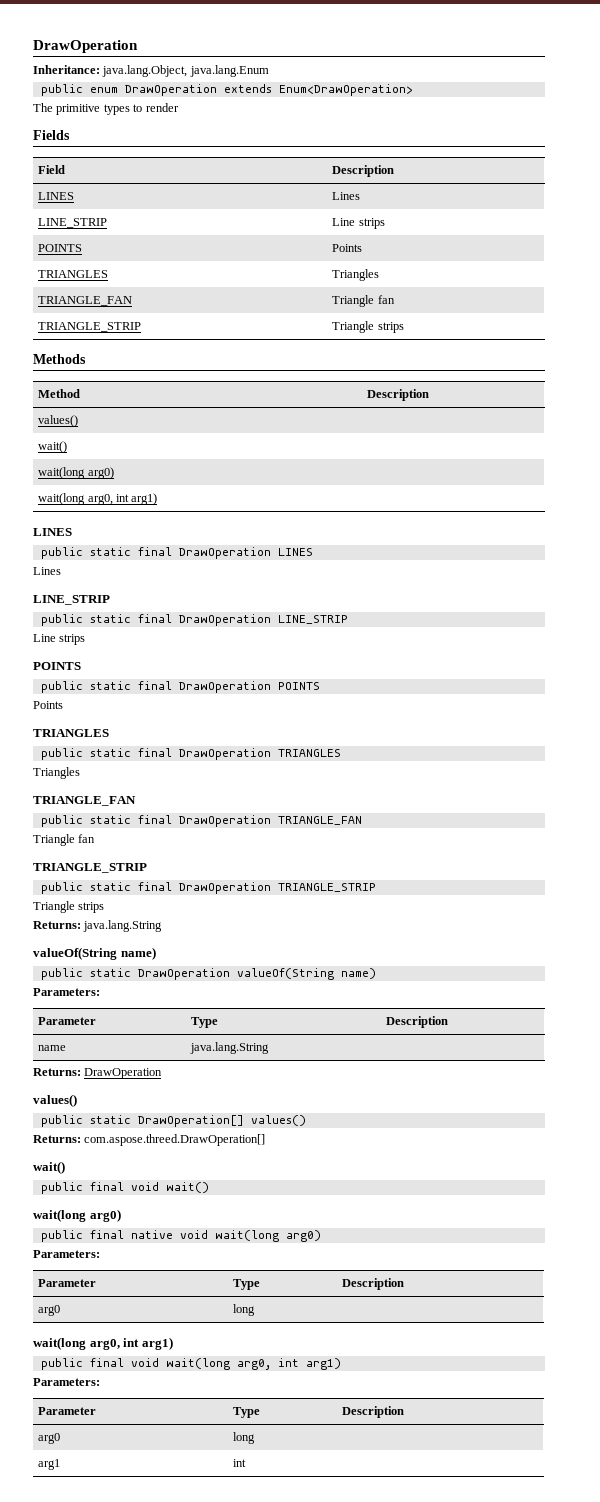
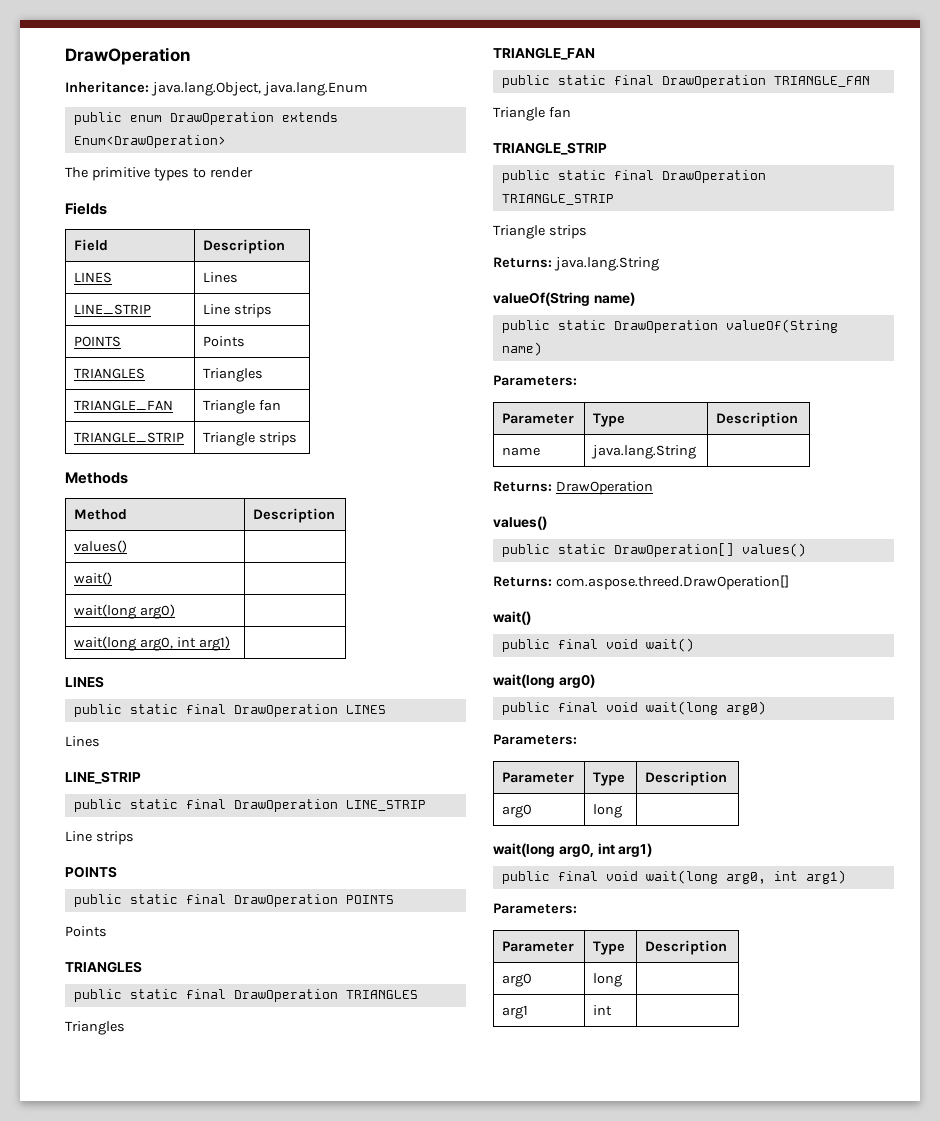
[130,1230,173,1239] native -> (598, 707) none

